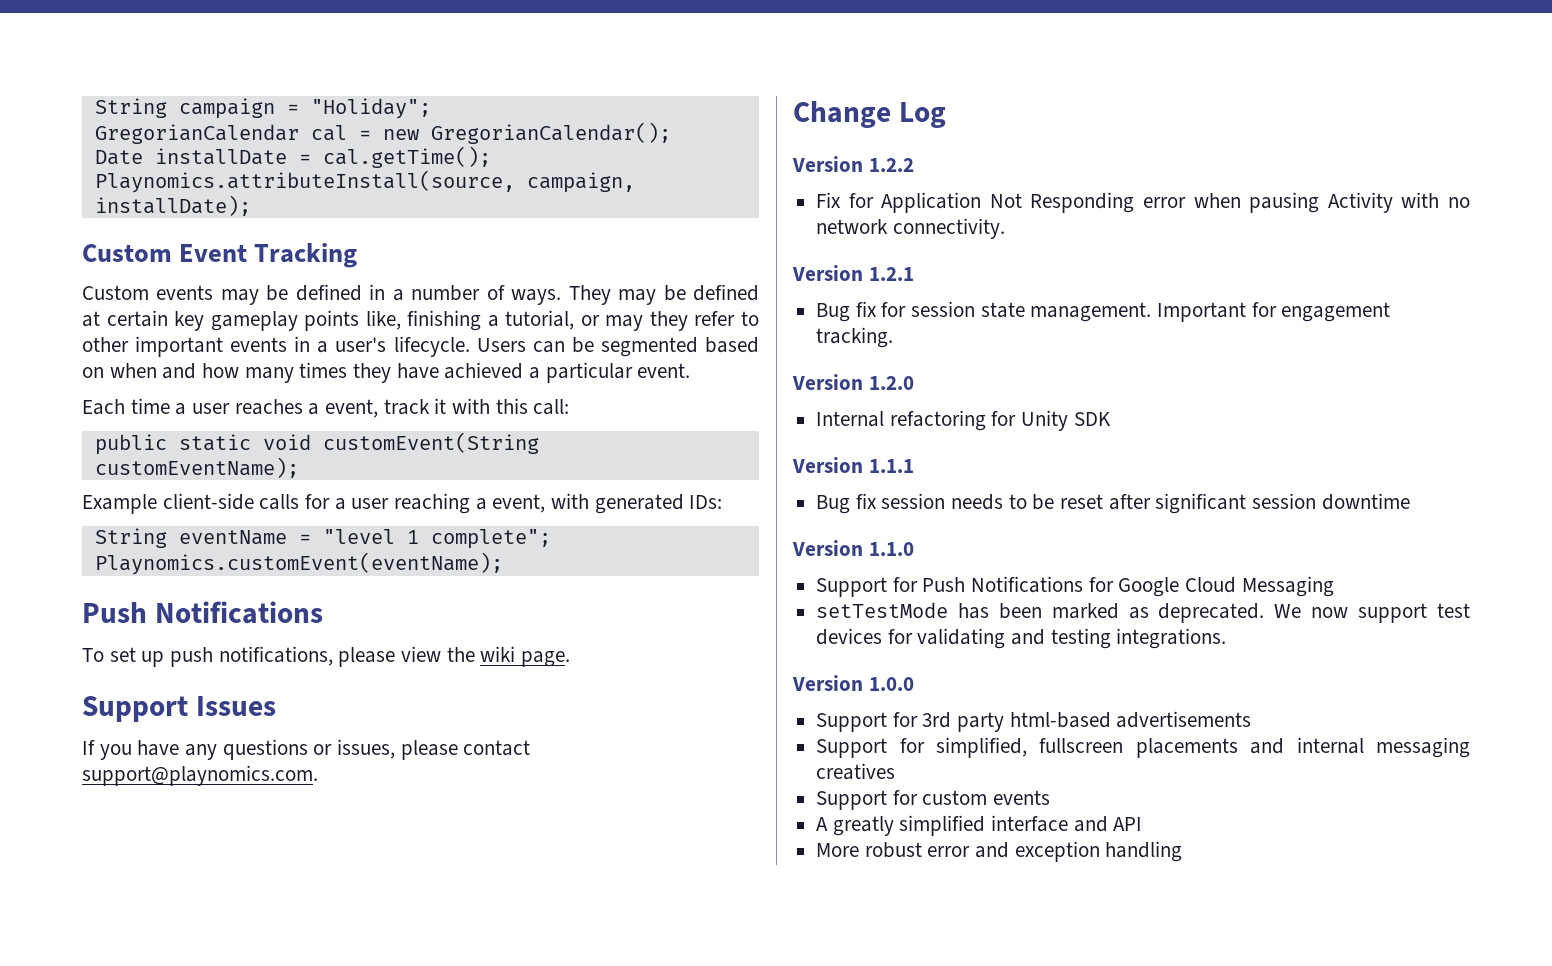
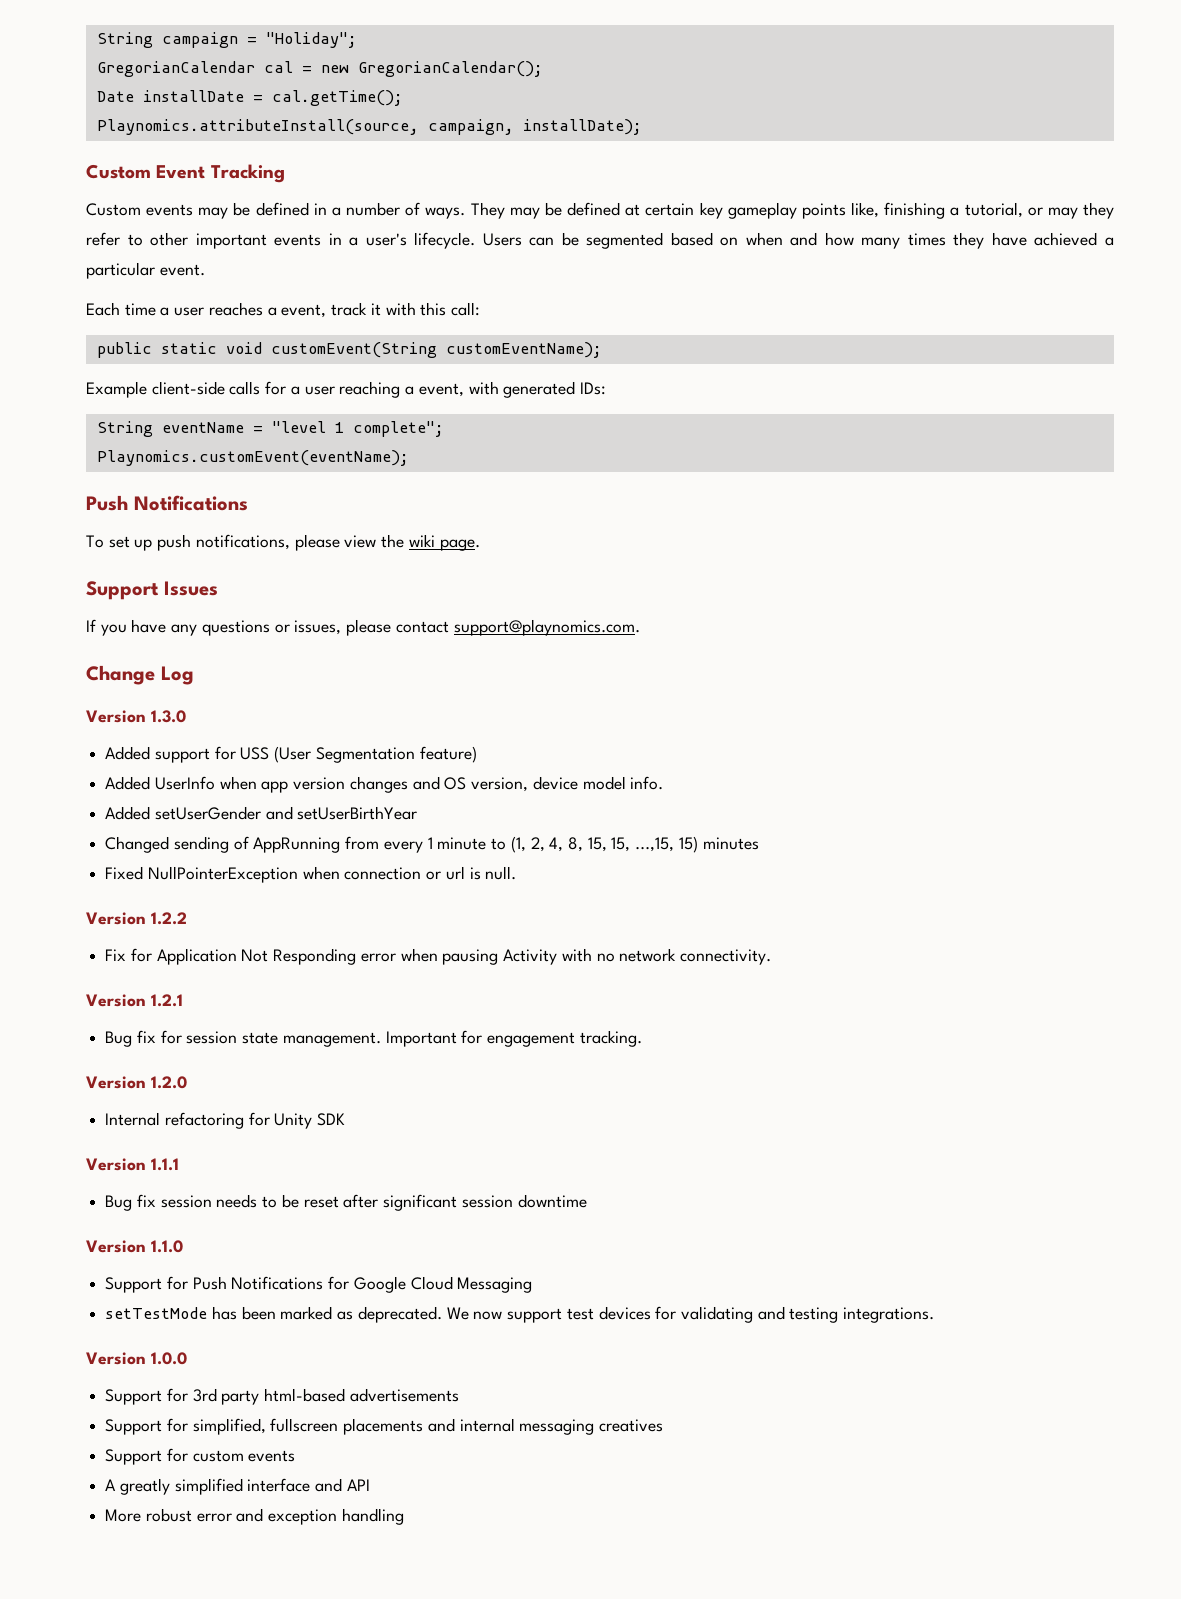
(946, 115) none -> [86,710,186,723] [105,746,477,763] [105,776,664,793] [105,806,418,820] [105,836,759,853] [105,866,517,883] // Version 1.3.0 // Added support for USS (User Segmentation feature) // Added UserInfo when app version changes and OS version, device model info. // Added setUserGender and setUserBirthYear // Changed sending of AppRunning from every 1 minute to (1, 2, 4, 8, 15, 15, ...,15, 15) minutes // Fixed NullPointerException when connection or url is null.

